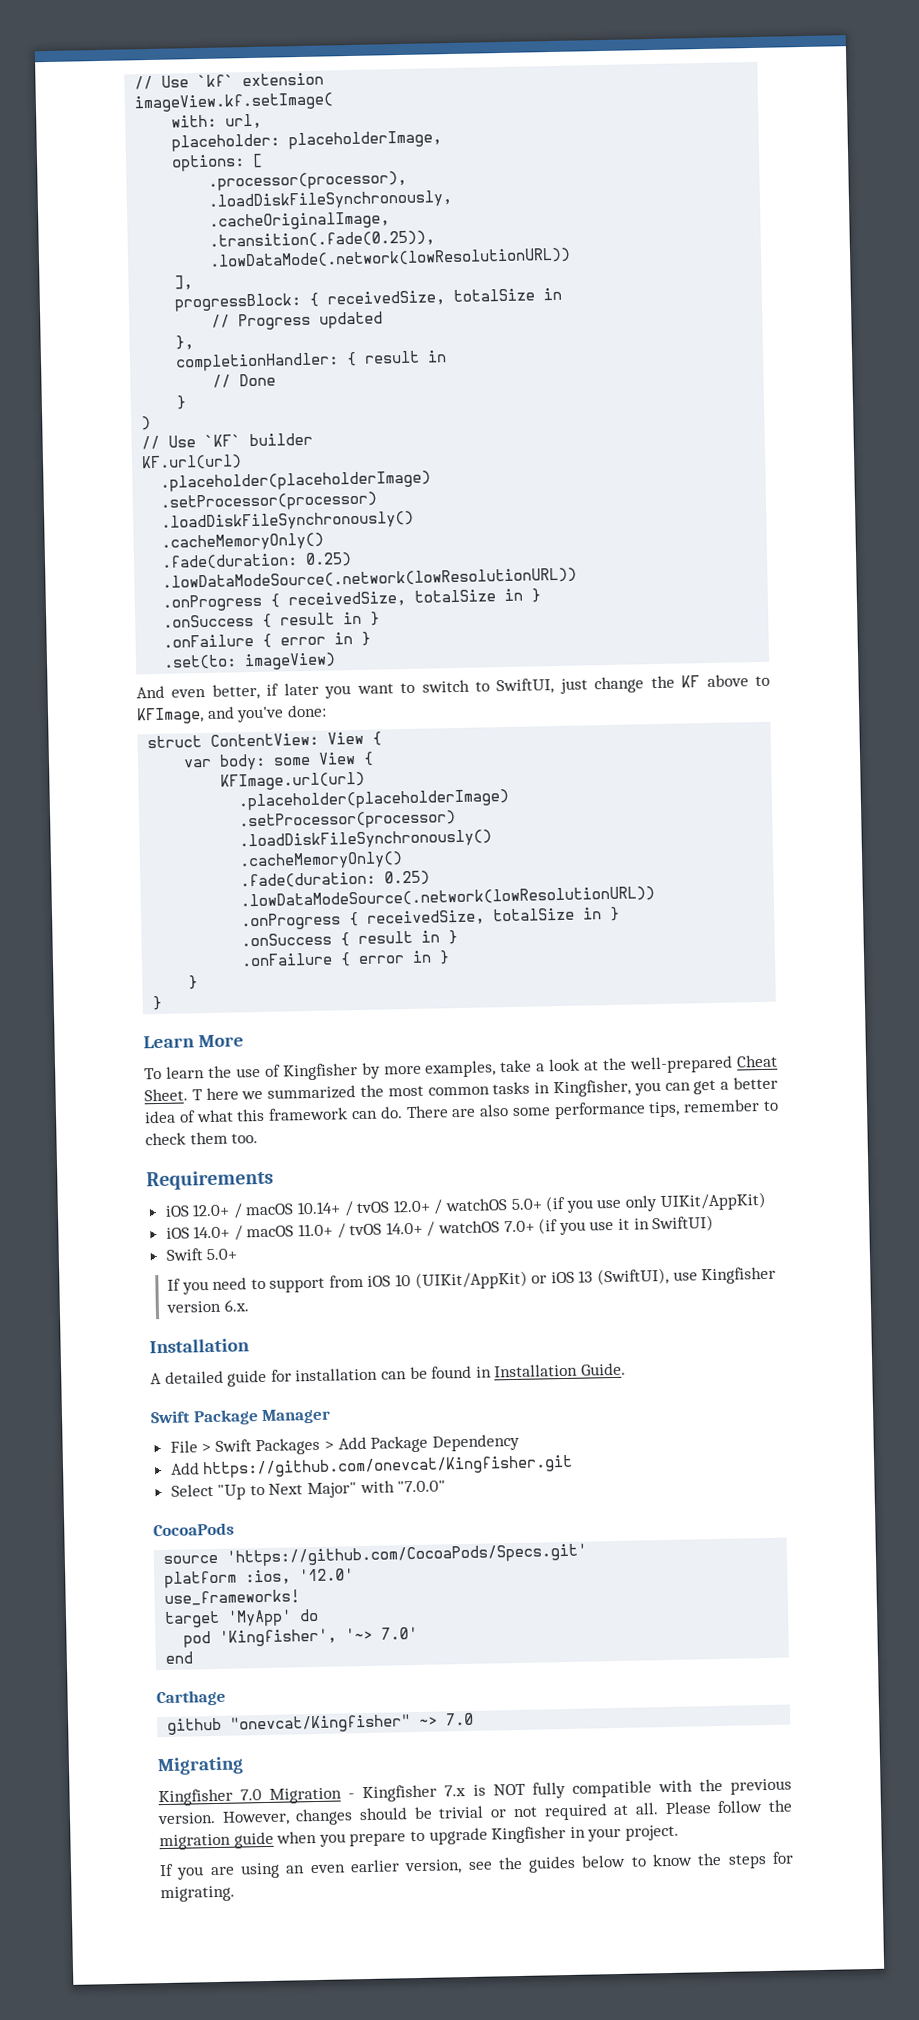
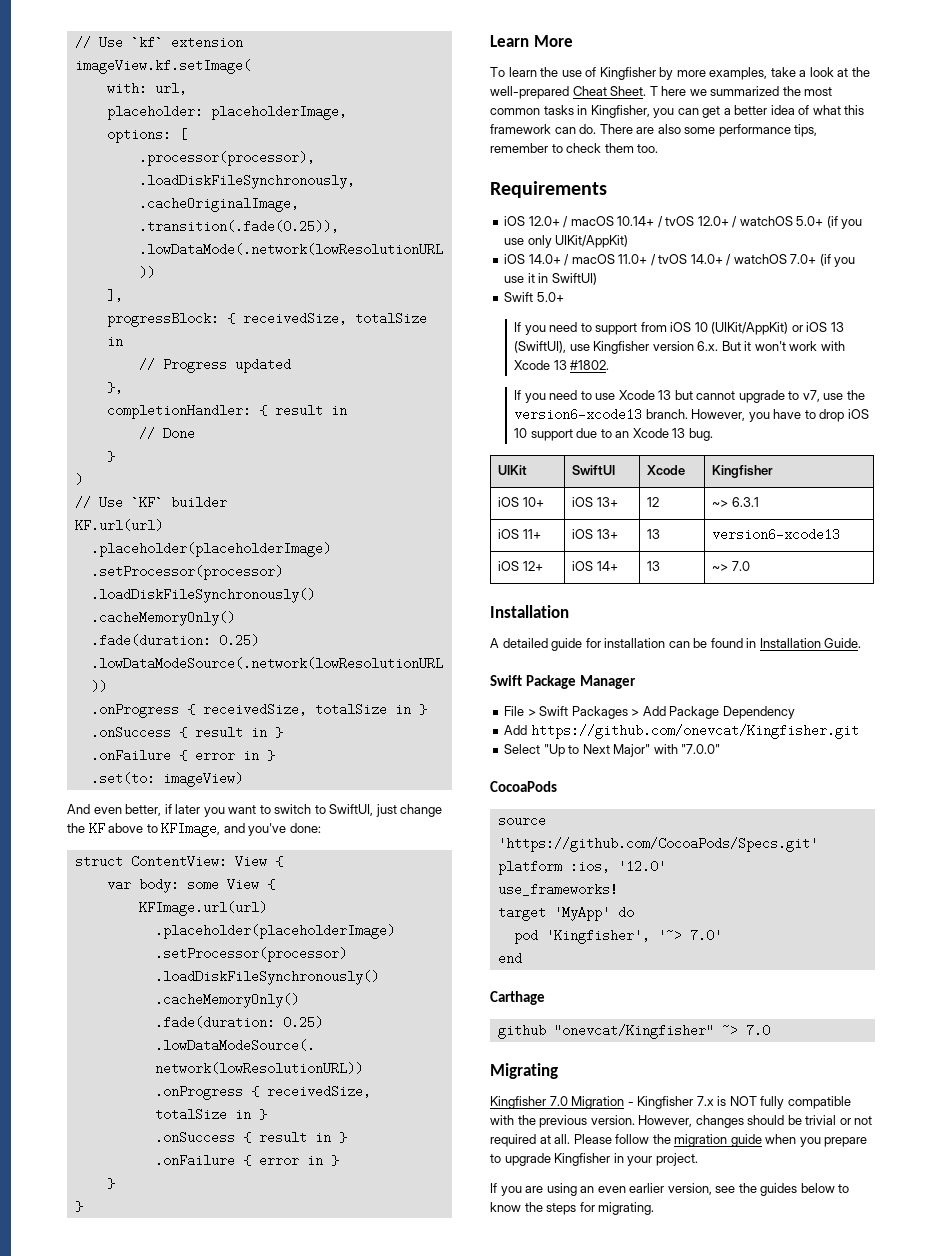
(249, 1305) none -> [721,341,845,351] [514,360,610,370] [514,390,865,403] [514,408,869,422] [514,428,713,441] [498,465,528,475] [572,465,616,475] [647,465,686,475] [712,465,774,478] [498,497,544,507] [572,497,618,507] [647,497,660,507] [712,497,759,507] [498,529,541,539] [572,529,618,539] [647,529,661,539] [712,528,841,541] [498,561,543,571] [572,561,618,571] [647,561,661,571] [712,561,750,571] But it won't work with Xcode 13 #1802. // If you need to use Xcode 13 but cannot upgrade to v7, use the version6-xcode13 branch. However, you have to drop iOS 10 support due to an Xcode 13 bug. // UIKit | SwiftUI | Xcode | Kingfisher // iOS 10+ | iOS 13+ | 12 | ~> 6.3.1 // iOS 11+ | iOS 13+ | 13 | version6-xcode13 // iOS 12+ | iOS 14+ | 13 | ~> 7.0

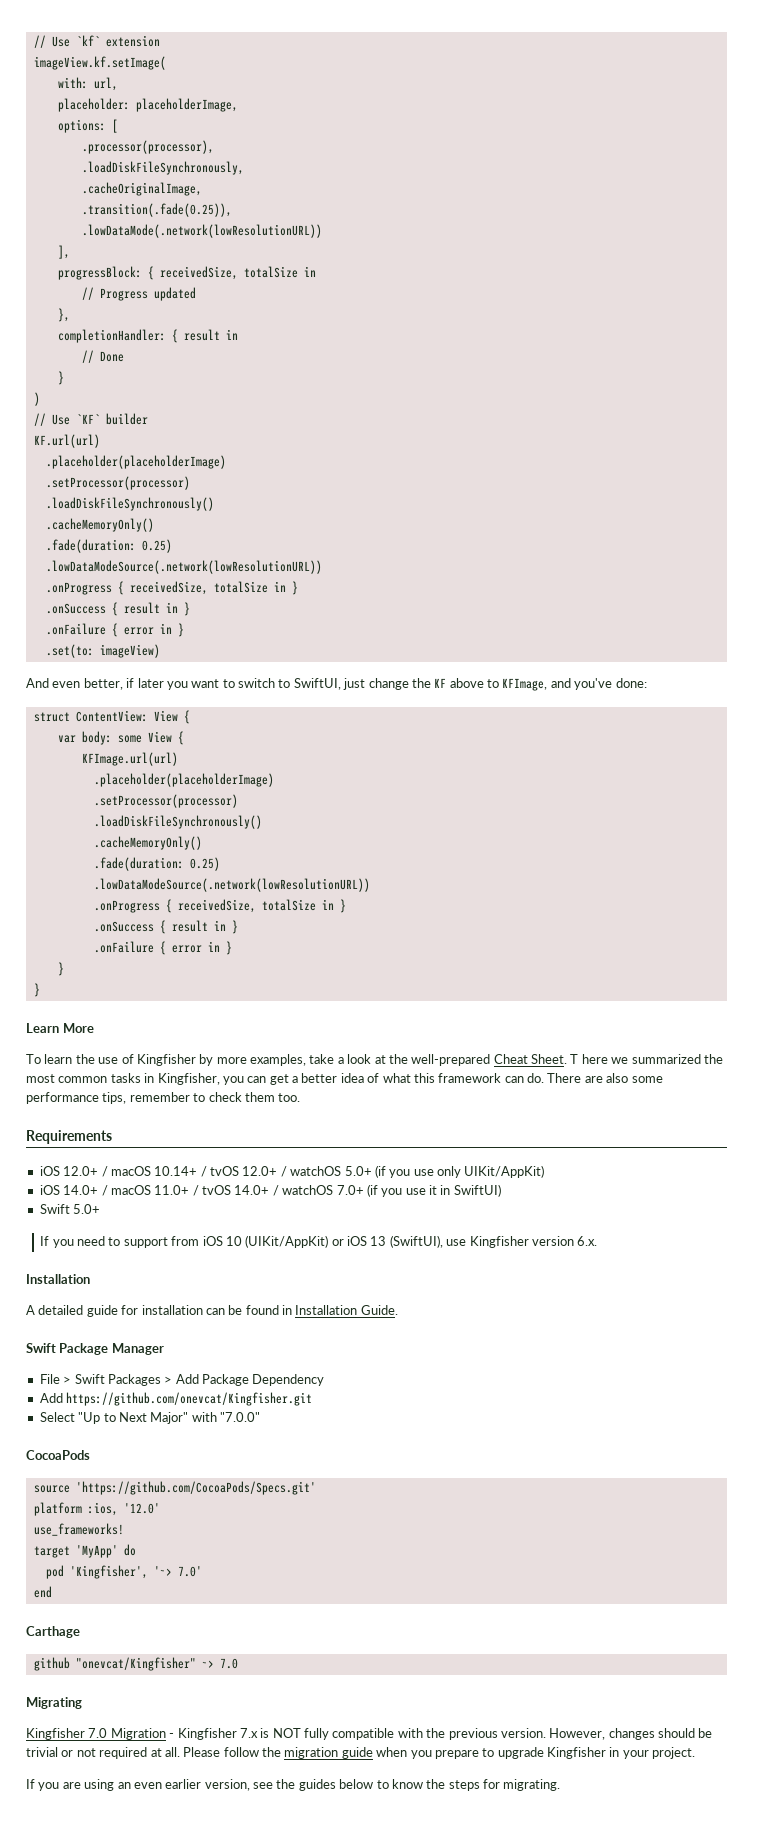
[721,341,845,351] [514,360,610,370] [514,390,865,403] [514,408,869,422] [514,428,713,441] [498,465,528,475] [572,465,616,475] [647,465,686,475] [712,465,774,478] [498,497,544,507] [572,497,618,507] [647,497,660,507] [712,497,759,507] [498,529,541,539] [572,529,618,539] [647,529,661,539] [712,528,841,541] [498,561,543,571] [572,561,618,571] [647,561,661,571] [712,561,750,571] But it won't work with Xcode 13 #1802. // If you need to use Xcode 13 but cannot upgrade to v7, use the version6-xcode13 branch. However, you have to drop iOS 10 support due to an Xcode 13 bug. // UIKit | SwiftUI | Xcode | Kingfisher // iOS 10+ | iOS 13+ | 12 | ~> 6.3.1 // iOS 11+ | iOS 13+ | 13 | version6-xcode13 // iOS 12+ | iOS 14+ | 13 | ~> 7.0 -> (598, 1241) none

